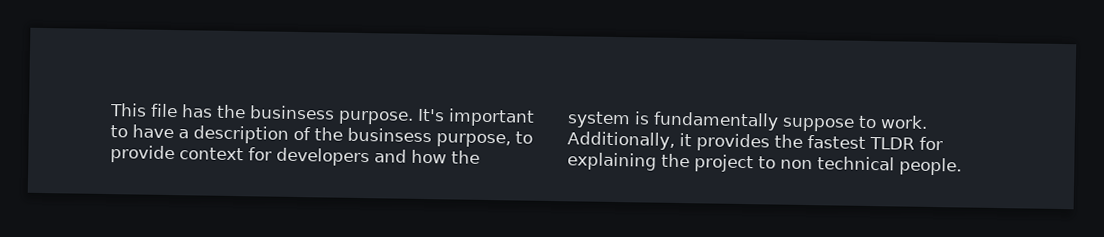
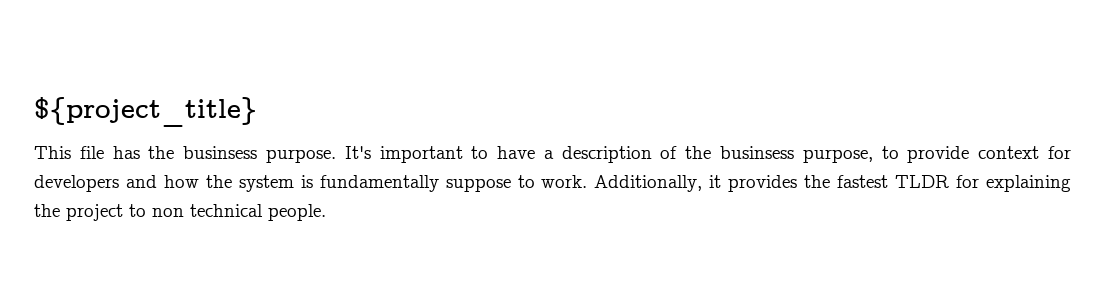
(109, 110) none -> [34,97,257,127] ${project_title} //

